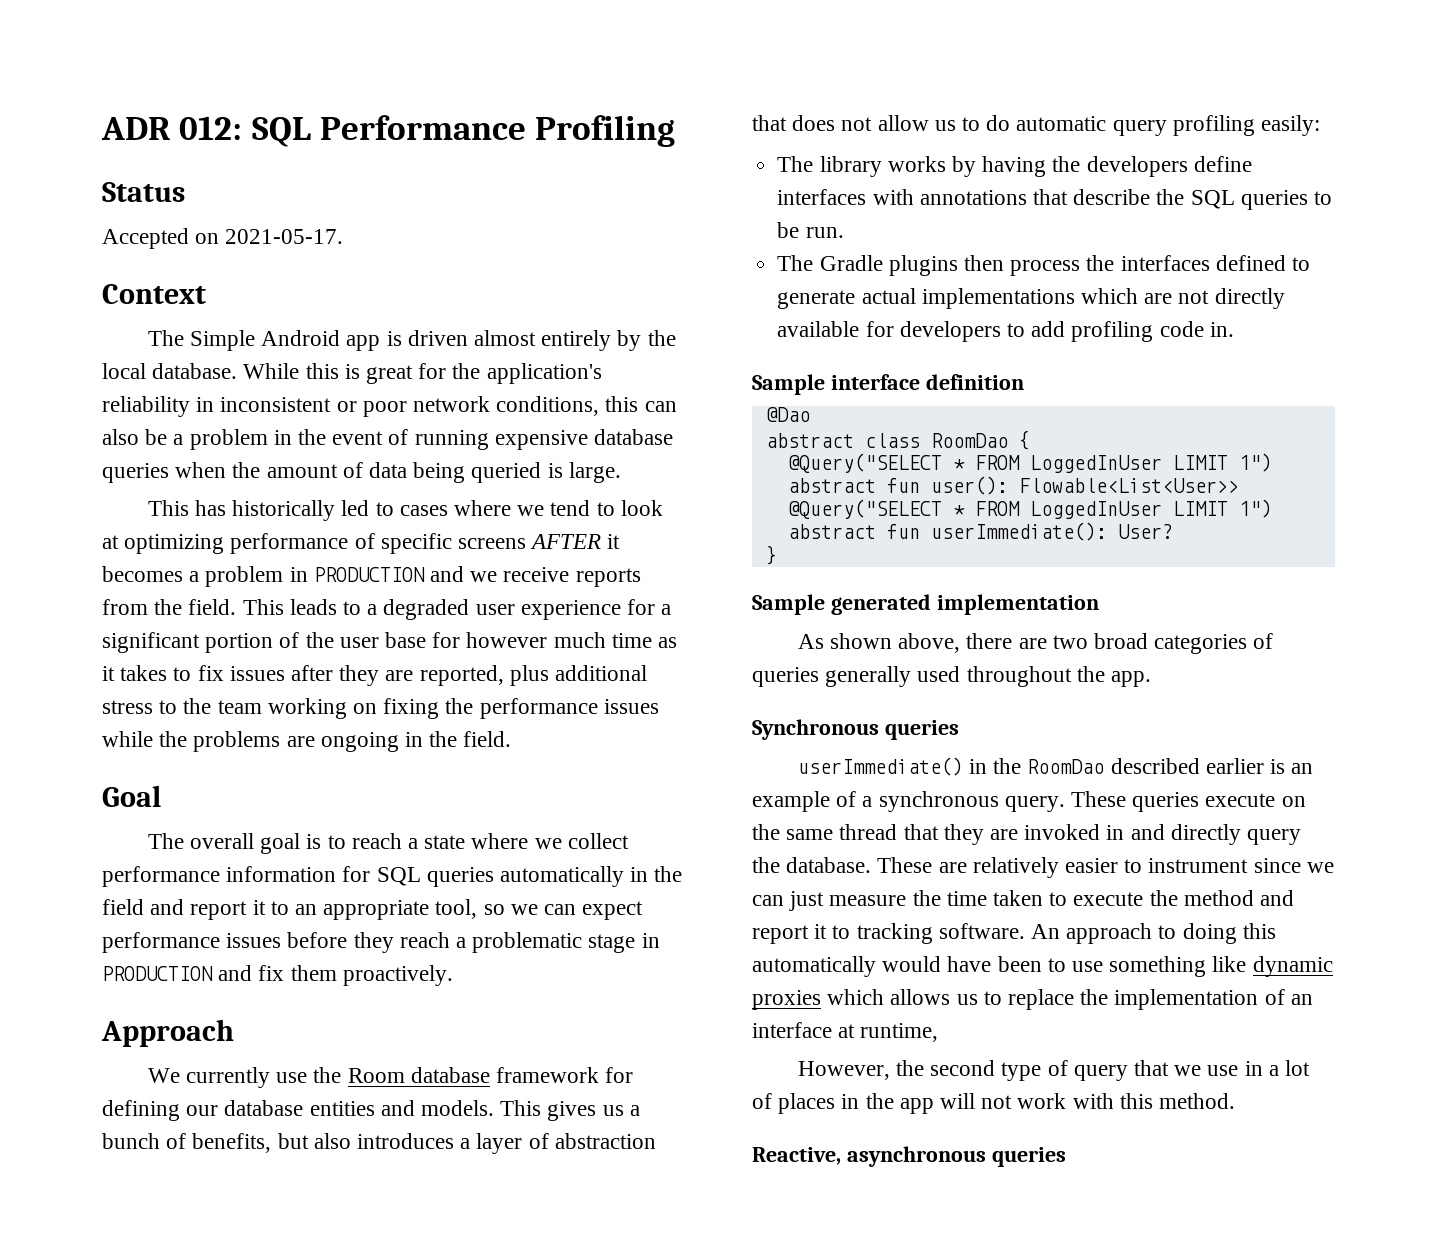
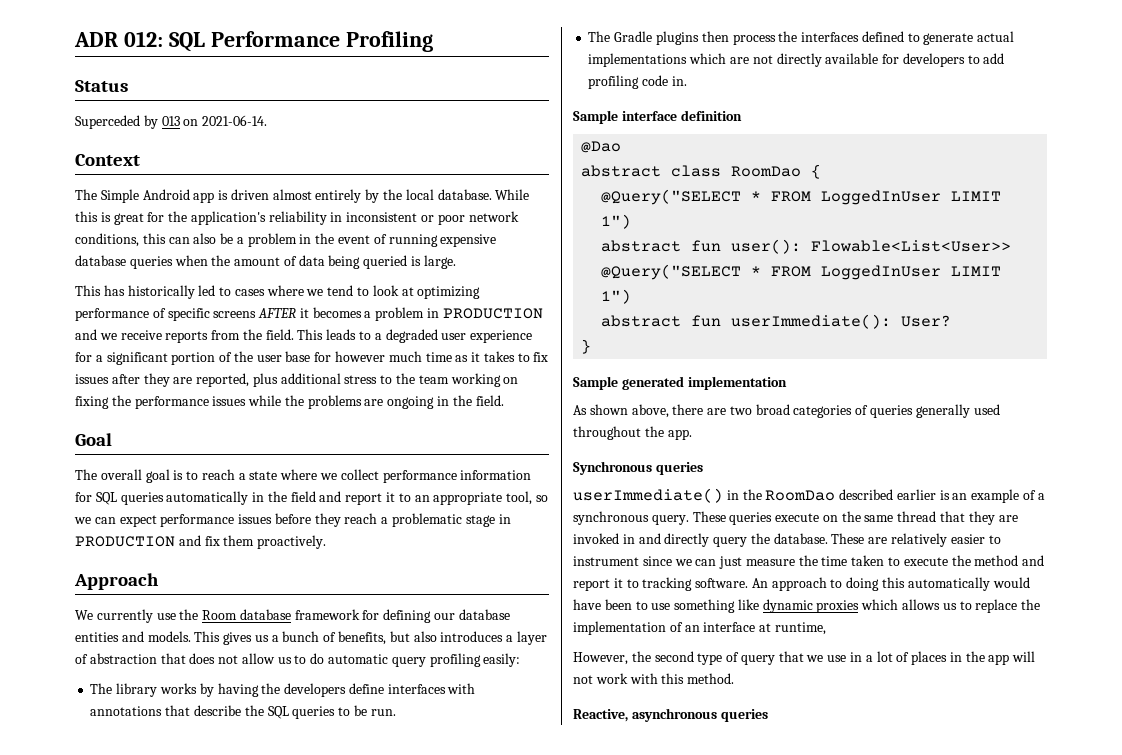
[102,228,344,249] Accepted on 2021-05-17. -> [75,115,268,129] Superceded by 013 on 2021-06-14.

